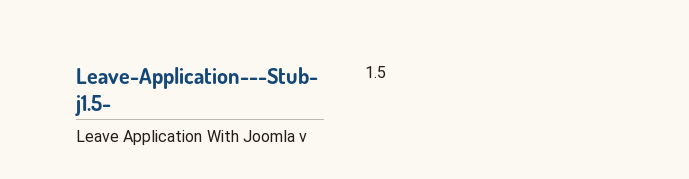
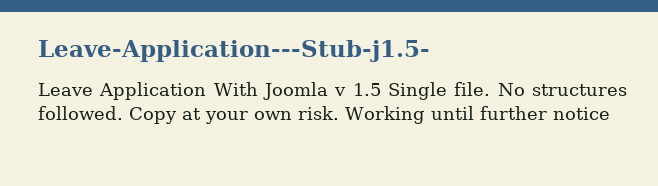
(386, 72) none -> [387,82,627,100] [38,106,610,124] Single file. No structures followed. Copy at your own risk. Working until further notice

